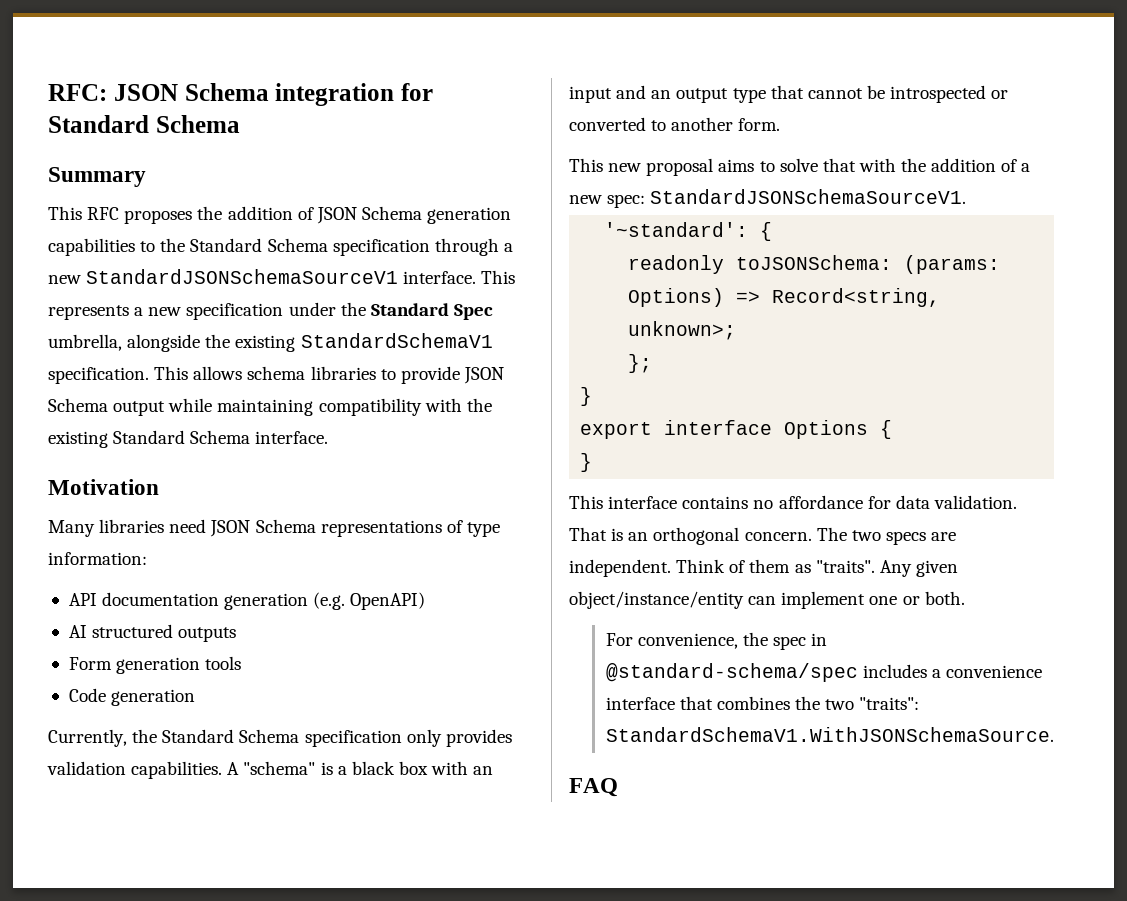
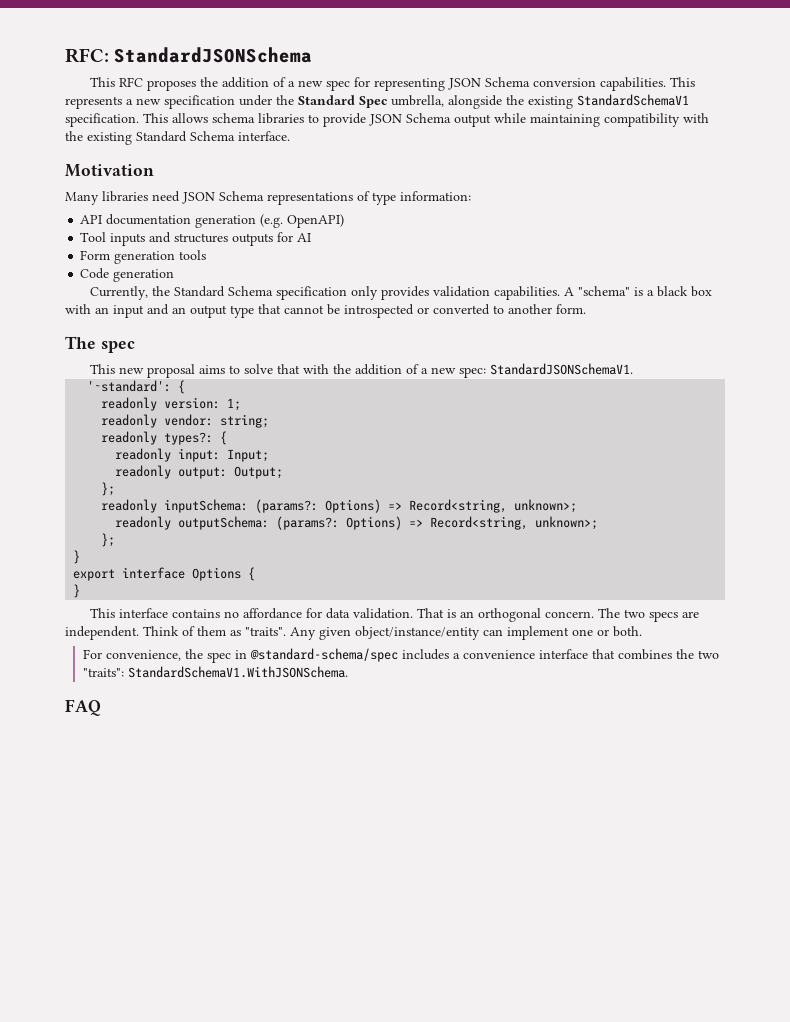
[113,83,433,106] [48,115,240,133] [48,167,146,187] JSON Schema integration for Standard Schema // Summary -> [114,47,313,63] StandardJSONSchema
[316,206,512,224] [48,238,513,256] [48,269,477,284] JSON Schema generation capabilities to the Standard Schema specification through a new StandardJSONSchemaSourceV1 interface. -> [288,77,667,91] a new spec for representing JSON Schema conversion capabilities.
(426, 601) none -> [80,232,294,246] Tool inputs and structures outputs for
[92,624,237,642] structured outputs -> (312, 237) none
(781, 124) none -> [65,336,135,353] // The spec
[650,189,967,204] StandardJSONSchemaSourceV1. -> [490,363,634,375] StandardJSONSchemaV1.
[736,255,1001,274] toJSONSchema: (params: -> [164,397,242,411] [101,414,270,428] [101,431,228,445] [115,448,270,462] [115,465,284,479] [101,482,116,496] [101,499,578,513] [115,516,340,530] version: 1; // readonly vendor: string; // readonly types?: { // readonly input: Input; // readonly output: Output; // }; // readonly inputSchema: (params?: Options) => Record<string, unknown>; // readonly outputSchema: (params?:
[605,727,1054,742] StandardSchemaV1.WithJSONSchemaSource. -> [127,666,348,678] StandardSchemaV1.WithJSONSchema.

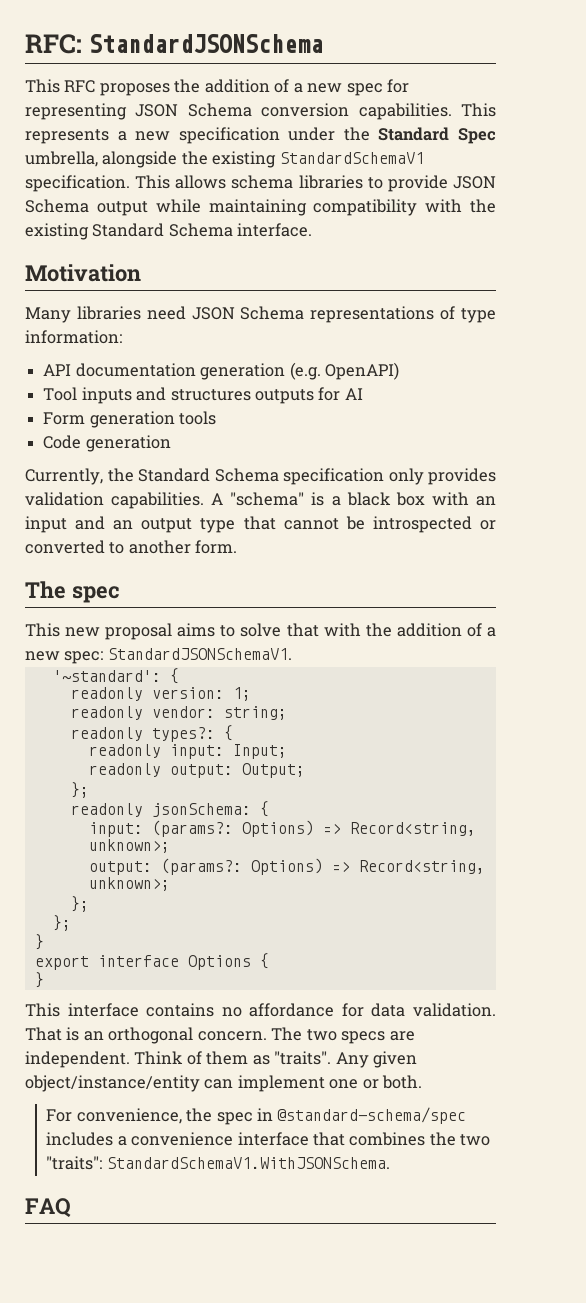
[164,499,578,513] [115,516,270,530] inputSchema: (params?: Options) => Record<string, unknown>; // readonly outputSchema: -> [151,801,269,817] [88,820,476,837] [88,839,170,853] [88,861,152,875] jsonSchema: { // input: (params?: Options) => Record<string, unknown>; // output:
(116, 540) none -> [52,915,71,931] // };

